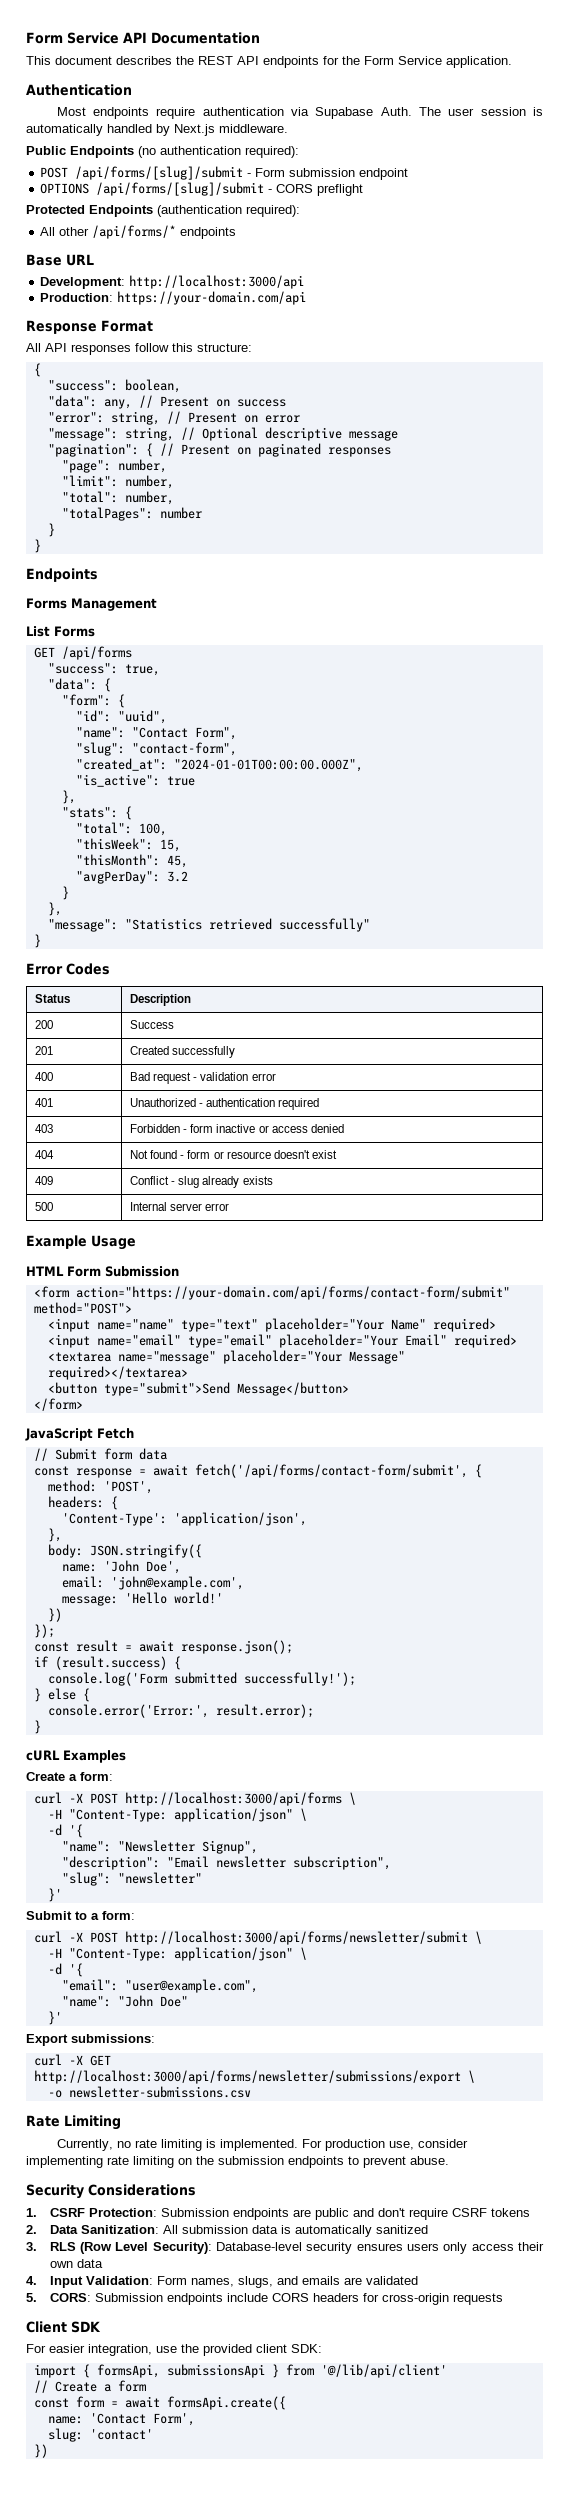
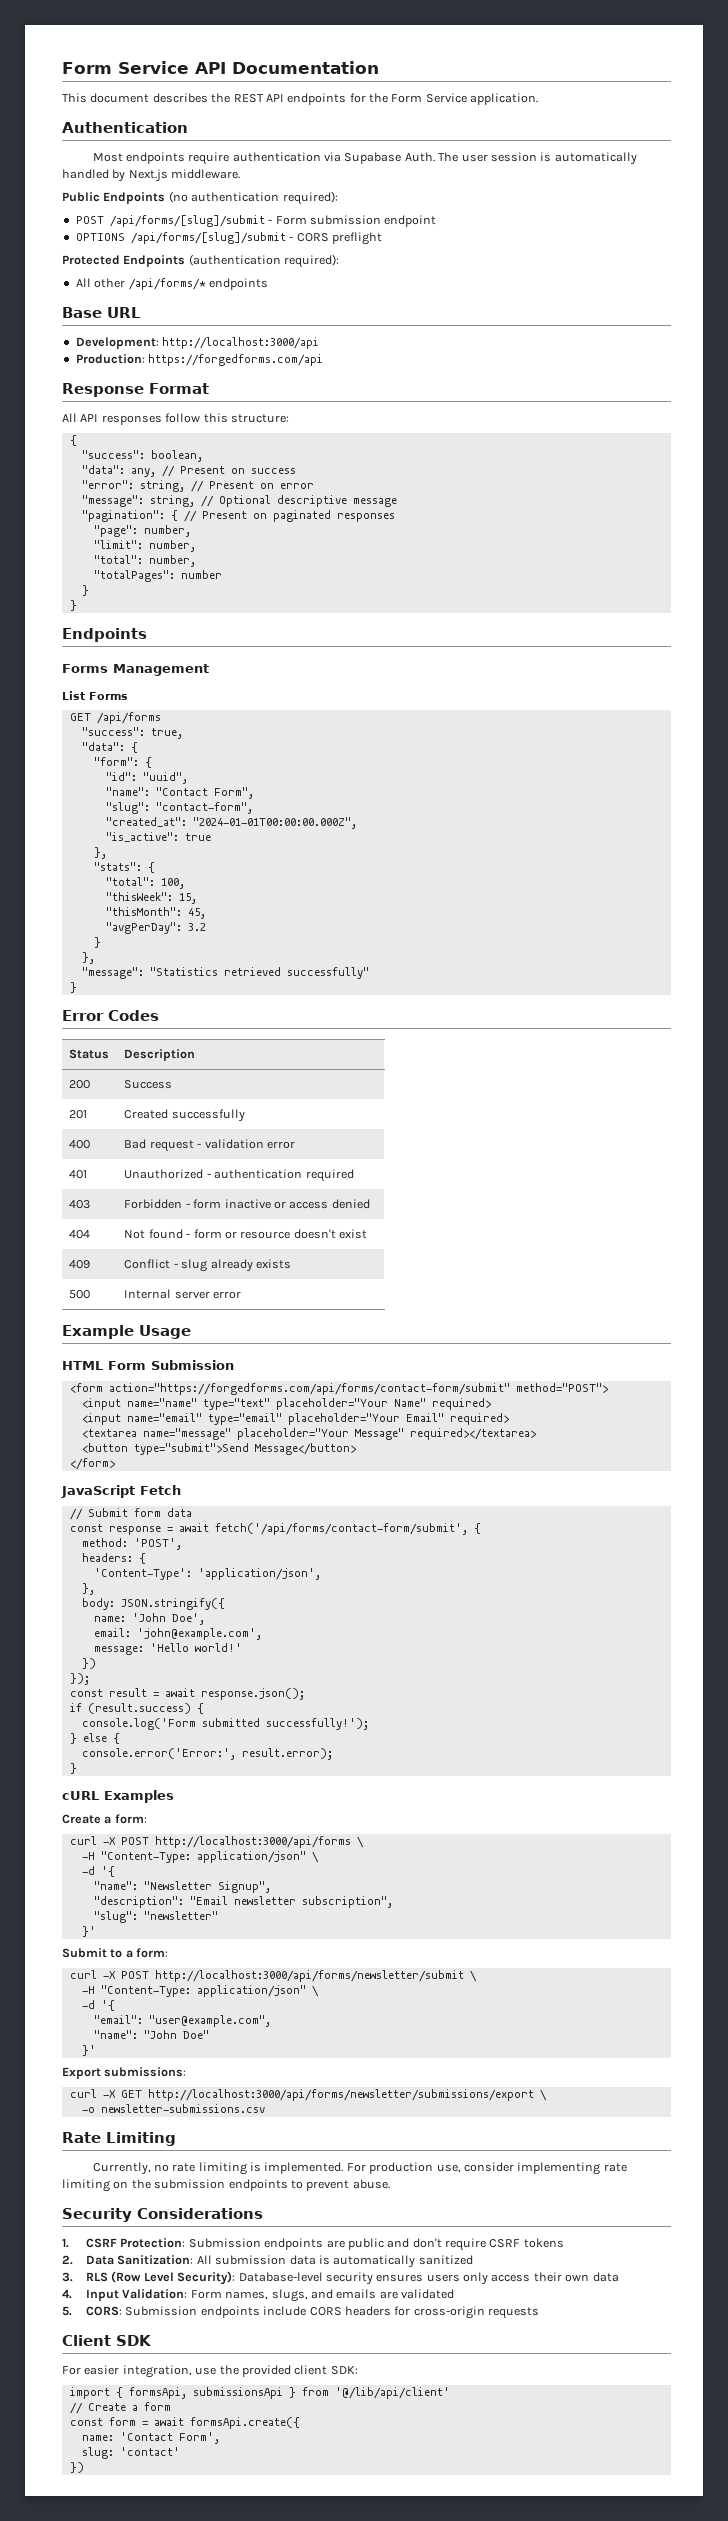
[117,291,307,305] https://your-domain.com/api -> [148,354,324,366] https://forgedforms.com/api
[75,1286,510,1300] action="https://your-domain.com/api/forms/contact-form/submit" -> [108,1383,510,1395] action="https://forgedforms.com/api/forms/contact-form/submit"

